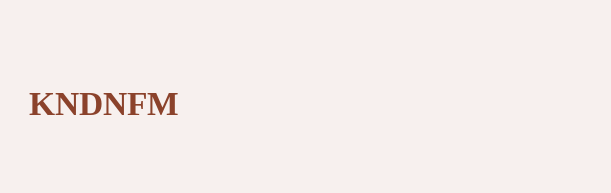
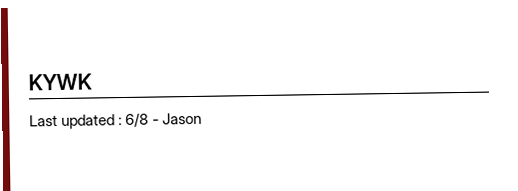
[29,93,179,115] KNDNFM -> [28,73,92,91] [29,112,203,129] KYWK // Last updated : 6/8 - Jason

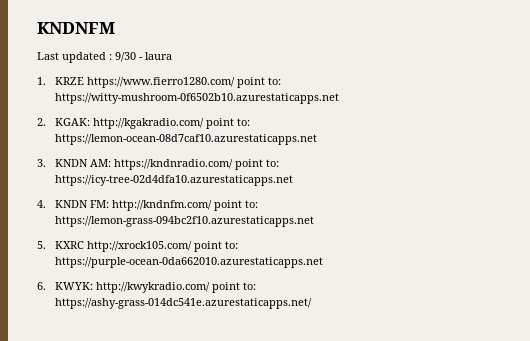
[28,73,92,91] KYWK -> [37,22,115,34] KNDNFM
[125,112,203,127] 6/8 - Jason -> [115,52,172,62] [37,77,281,88] [54,93,339,104] [37,118,250,129] [54,134,317,145] [37,159,279,170] [54,175,293,186] [37,200,258,211] [54,216,314,227] [37,241,238,252] [54,257,323,268] [37,282,256,293] [54,298,312,309] 9/30 - laura // 1. KRZE https://www.fierro1280.com/ point to: https://witty-mushroom-0f6502b10.azurestaticapps.net // 2. KGAK: http://kgakradio.com/ point to: https://lemon-ocean-08d7caf10.azurestaticapps.net // 3. KNDN AM: https://kndnradio.com/ point to: https://icy-tree-02d4dfa10.azurestaticapps.net // 4. KNDN FM: http://kndnfm.com/ point to: https://lemon-grass-094bc2f10.azurestaticapps.net // 5. KXRC http://xrock105.com/ point to: https://purple-ocean-0da662010.azurestaticapps.net // 6. KWYK: http://kwykradio.com/ point to: https://ashy-grass-014dc541e.azurestaticapps.net/

